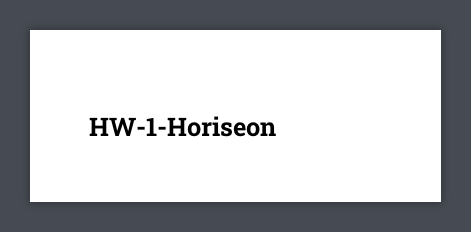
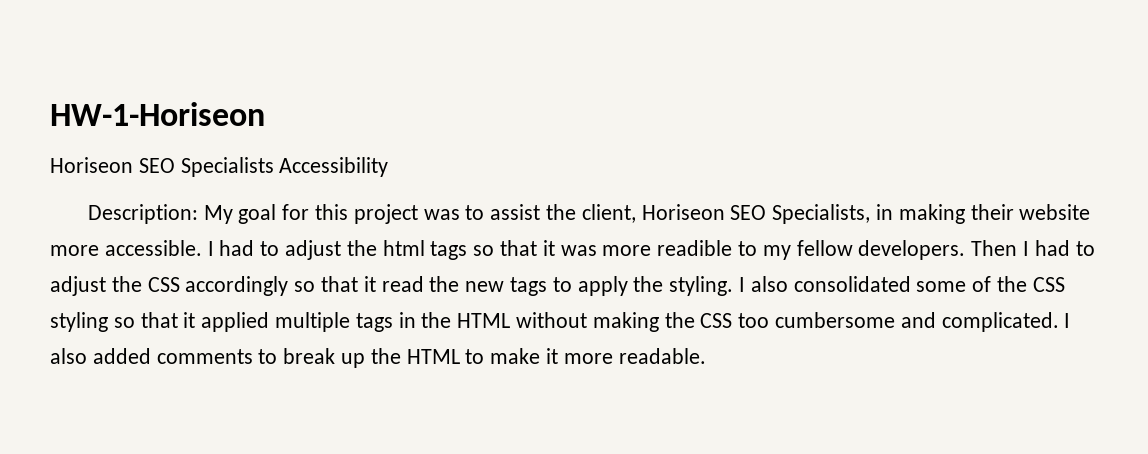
(276, 126) none -> [50,157,389,177] [87,204,1091,224] [50,240,1095,260] [50,276,1065,296] [50,312,1071,332] [50,348,706,368] // Horiseon SEO Specialists Accessibility // Description: My goal for this project was to assist the client, Horiseon SEO Specialists, in making their website more accessible. I had to adjust the html tags so that it was more readible to my fellow developers. Then I had to adjust the CSS accordingly so that it read the new tags to apply the styling. I also consolidated some of the CSS styling so that it applied multiple tags in the HTML without making the CSS too cumbersome and complicated. I also added comments to break up the HTML to make it more readable.

